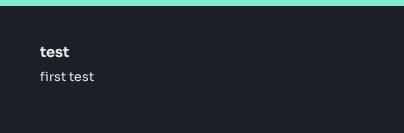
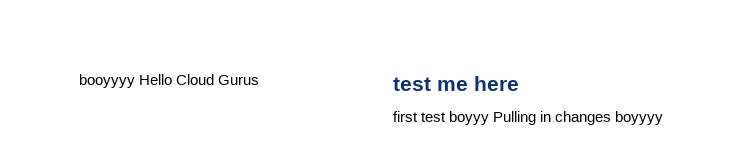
[40,46,69,58] test -> [79,74,260,88] [393,76,519,91] booyyyy Hello Cloud Gurus // test me here
(95, 77) none -> [449,111,664,125] boyyy Pulling in changes boyyyy

